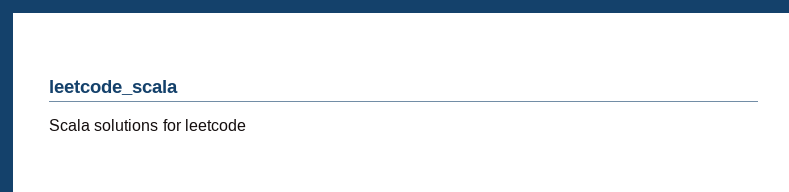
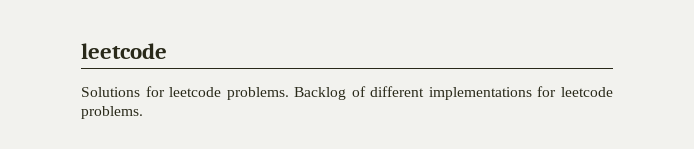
[49,80,178,95] [49,119,246,131] leetcode_scala // Scala solutions for leetcode -> [81,43,167,59] [81,86,613,100] [81,106,143,119] leetcode // Solutions for leetcode problems. Backlog of different implementations for leetcode problems.

